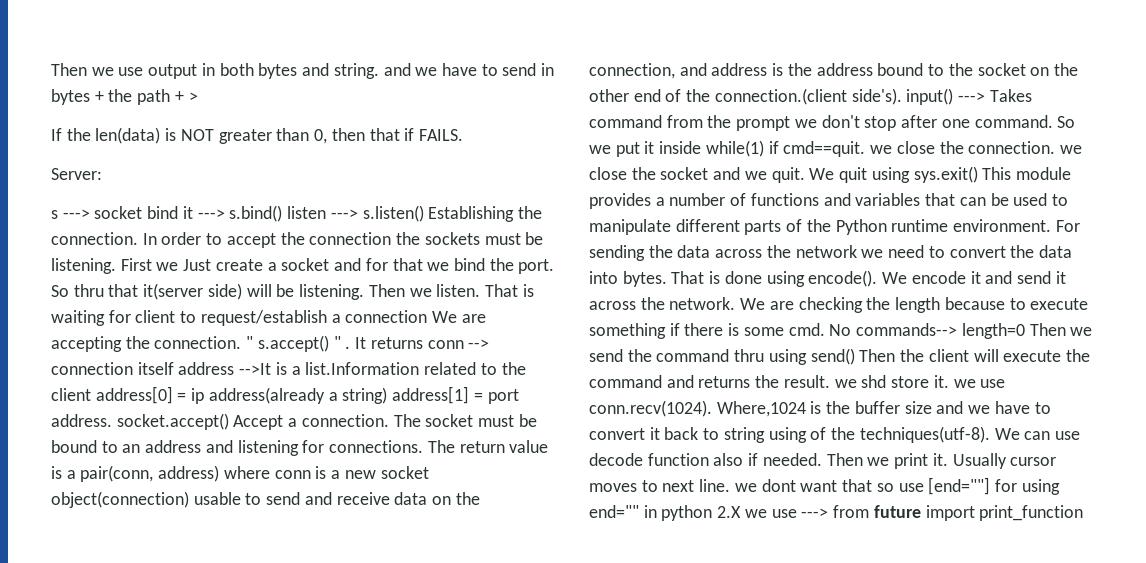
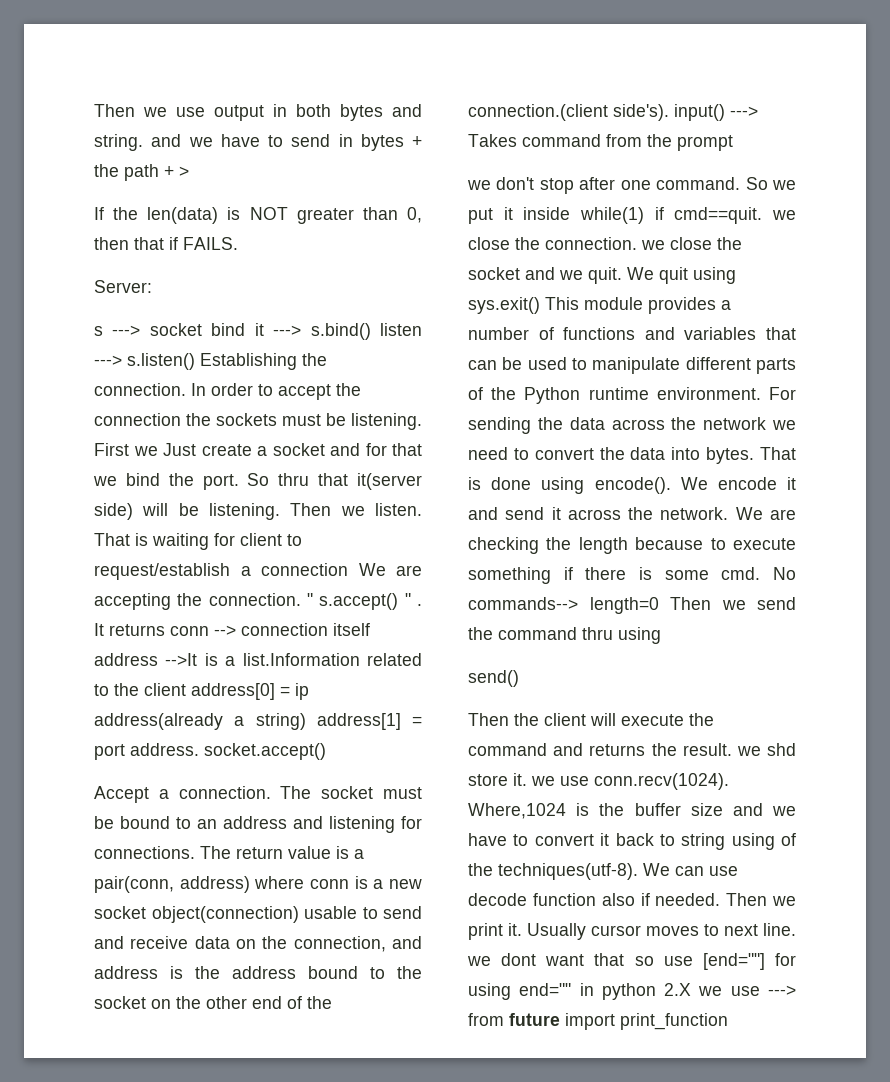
(229, 421) none -> (326, 751) //
(791, 123) none -> (733, 143) //
(807, 357) none -> (661, 635) //
(855, 356) none -> (519, 678) //

